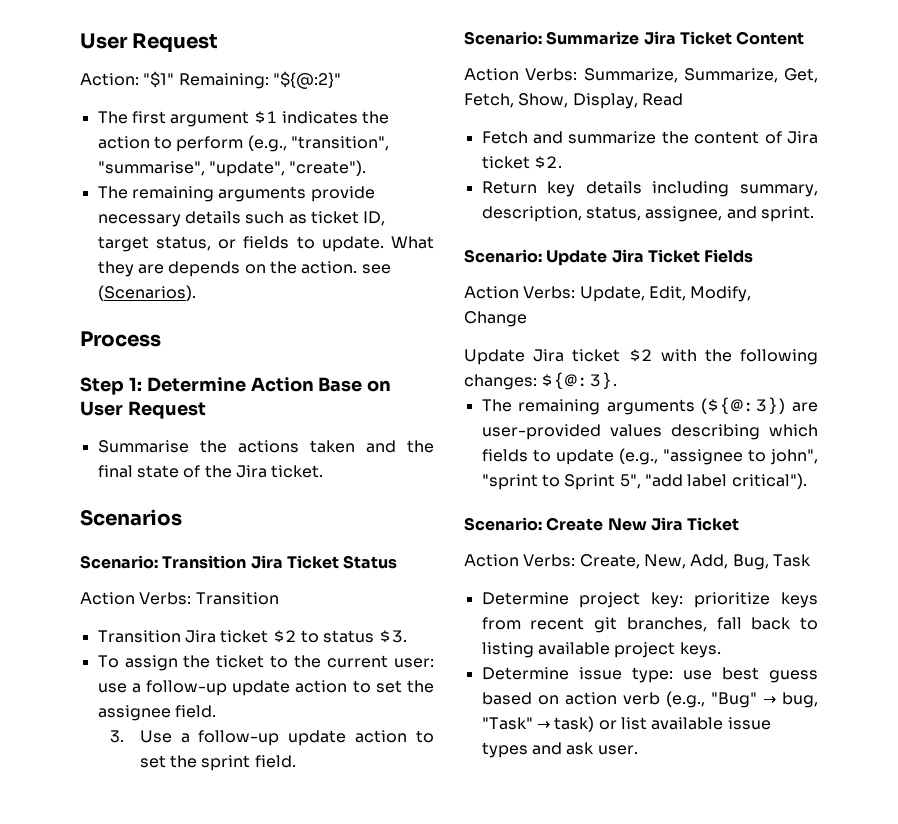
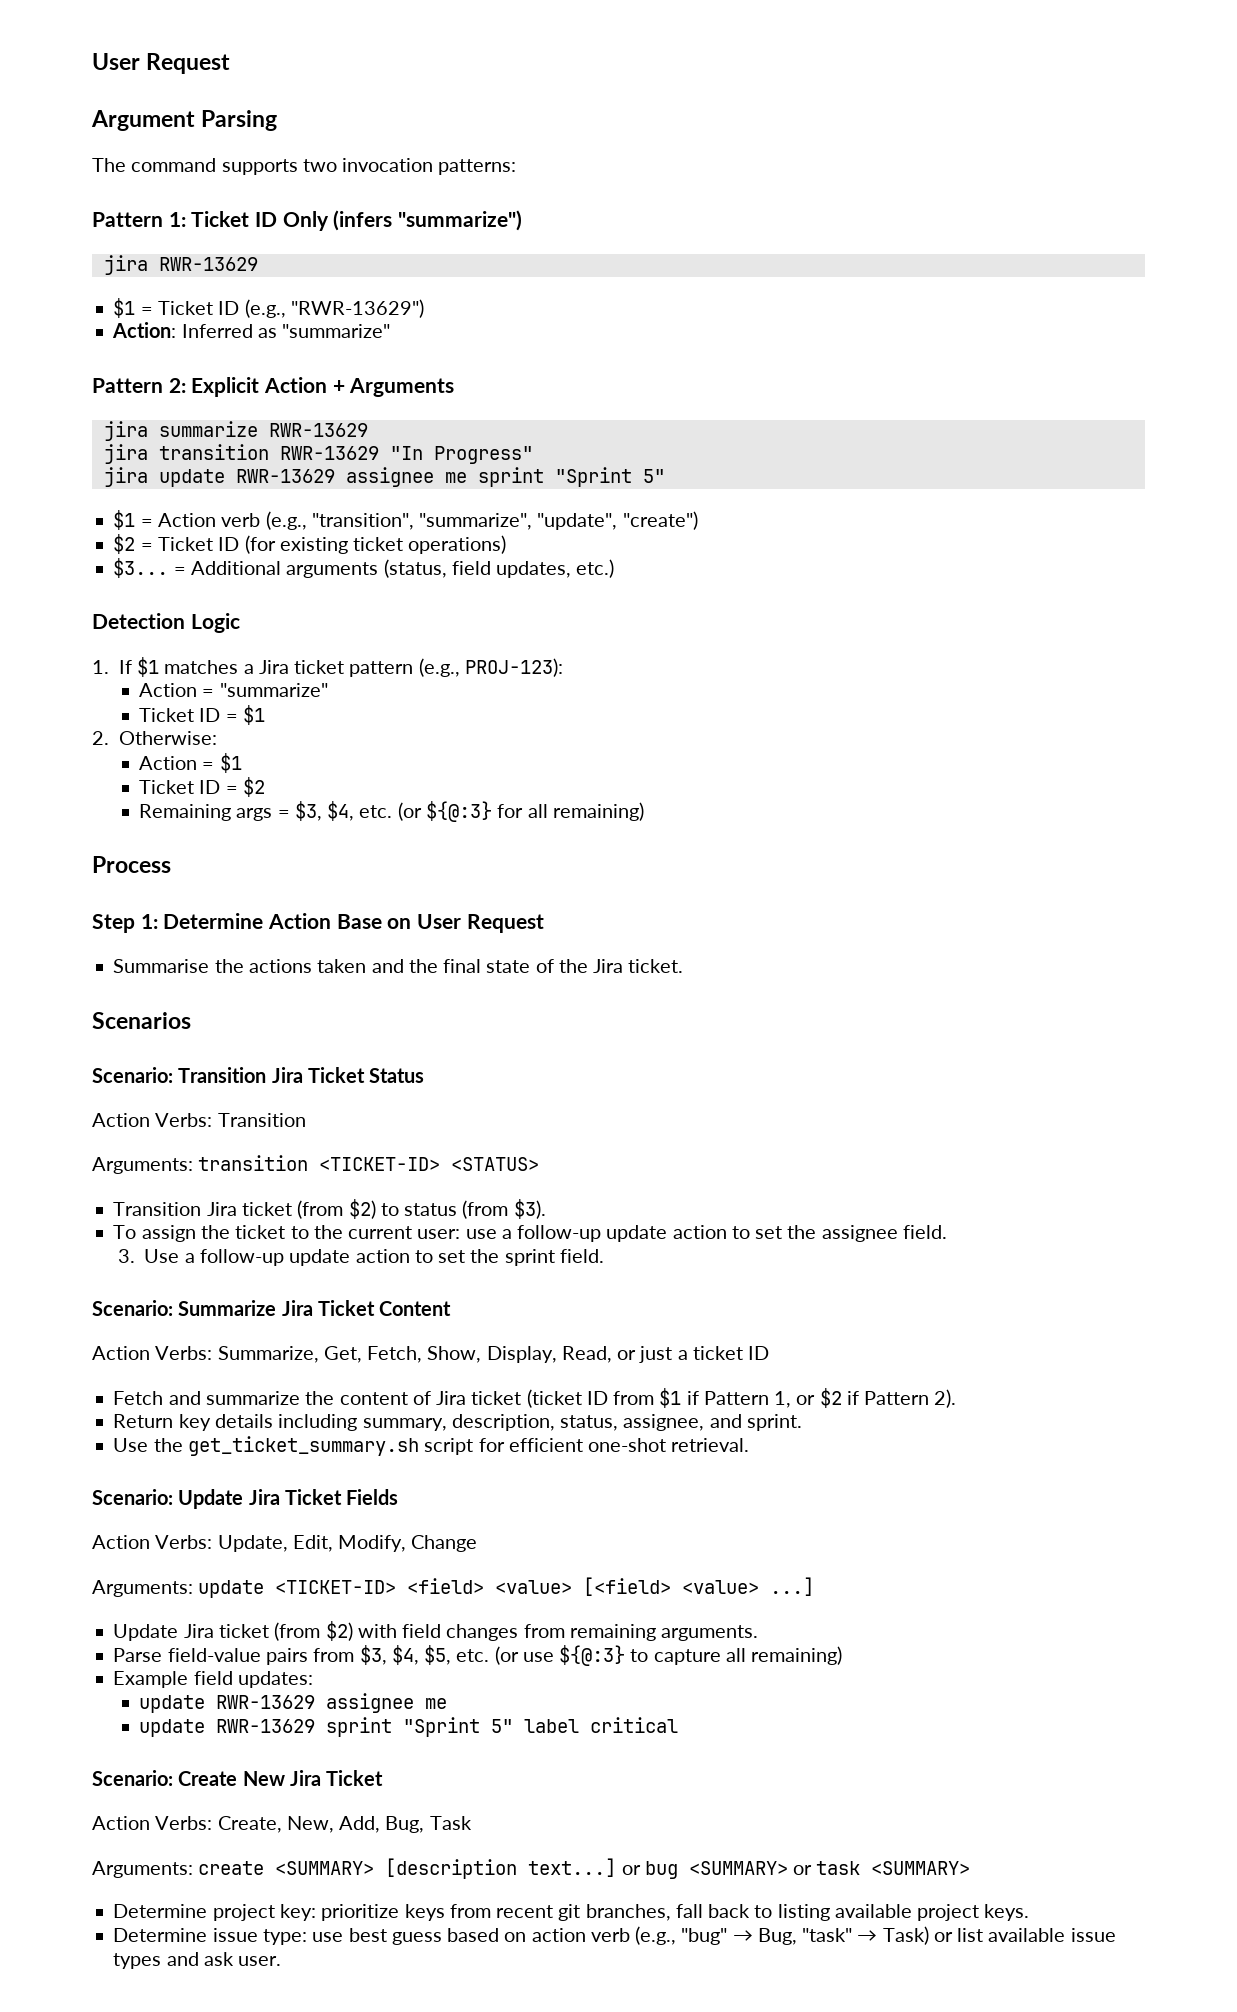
[80,33,219,53] [80,71,341,89] [97,111,390,127] [97,135,389,152] [97,160,367,177] [97,186,375,202] [97,211,386,227] [97,236,434,252] [97,261,391,277] [97,285,196,301] User Request // Action: "$1" Remaining: "${@:2}" // The first argument $1 indicates the action to perform (e.g., "transition", "summarise", "update", "create"). // The remaining arguments provide necessary details such as ticket ID, target status, or fields to update. What they are depends on the action. see (Scenarios). -> [92,53,231,74] [91,110,278,131] [92,158,517,175] [92,210,523,231] [103,255,258,275] [113,298,424,318] [112,322,391,338] [92,377,455,397] [103,421,368,441] [103,444,533,464] [103,467,665,487] [113,510,698,530] [113,534,507,554] [113,558,615,578] [92,613,240,633] [92,657,563,677] [139,683,328,697] [139,705,265,725] [92,731,217,745] [139,753,242,773] [139,777,265,797] [139,801,644,822] User Request // Argument Parsing // The command supports two invocation patterns: // Pattern 1: Ticket ID Only (infers "summarize") // jira RWR-13629 // $1 = Ticket ID (e.g., "RWR-13629") // Action: Inferred as "summarize" // Pattern 2: Explicit Action + Arguments // jira summarize RWR-13629 // jira transition RWR-13629 "In Progress" // jira update RWR-13629 assignee me sprint "Sprint 5" // $1 = Action verb (e.g., "transition", "summarize", "update", "create") // $2 = Ticket ID (for existing ticket operations) // $3... = Additional arguments (status, field updates, etc.) // Detection Logic // 1. If $1 matches a Jira ticket pattern (e.g., PROJ-123): // Action = "summarize" // Ticket ID = $1 // 2. Otherwise: // Action = $1 // Ticket ID = $2 // Remaining args = $3, $4, etc. (or ${@:3} for all remaining)
(279, 598) none -> [92,1155,540,1174] // Arguments: transition <TICKET-ID> <STATUS>
[272,630,407,643] $2 to status $3. -> [297,1199,546,1219] (from $2) to status (from $3).
[683,68,778,83] Summarize, -> (319, 1354) none
[641,93,683,106] Read -> [561,1346,770,1363] Read, or just a ticket ID
[533,156,562,168] $2. -> [526,1388,957,1408] (ticket ID from $1 if Pattern 1, or $2 if Pattern 2).
(814, 214) none -> [113,1436,750,1456] // Use the get_ticket_summary.sh script for efficient one-shot retrieval.
[464,349,818,365] [464,372,618,390] [481,397,818,415] [481,424,818,440] [481,448,818,465] [481,473,807,490] Update Jira ticket $2 with the following changes: ${@:3}. // The remaining arguments (${@:3}) are user-provided values describing which fields to update (e.g., "assignee to john", "sprint to Sprint 5", "add label critical"). -> [92,1577,815,1598] [113,1621,759,1641] [113,1645,843,1666] [113,1671,313,1688] [139,1693,448,1713] [139,1717,679,1737] Arguments: update <TICKET-ID> <field> <value> [<field> <value> ...] // Update Jira ticket (from $2) with field changes from remaining arguments. // Parse field-value pairs from $3, $4, $5, etc. (or use ${@:3} to capture all remaining) // Example field updates: // update RWR-13629 assignee me // update RWR-13629 sprint "Sprint 5" label critical
(811, 560) none -> [92,1858,971,1879] // Arguments: create <SUMMARY> [description text...] or bug <SUMMARY> or task <SUMMARY>
[710,692,818,708] [481,716,595,732] "Bug" → bug, "Task" → task) -> [681,1926,929,1945] "bug" → Bug, "task" → Task)

